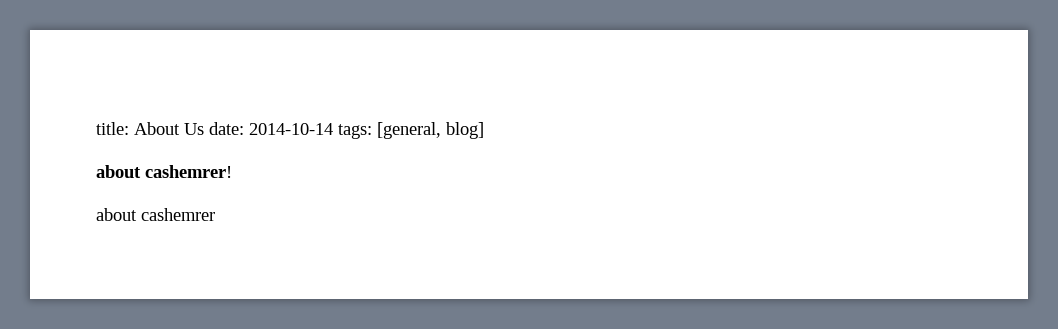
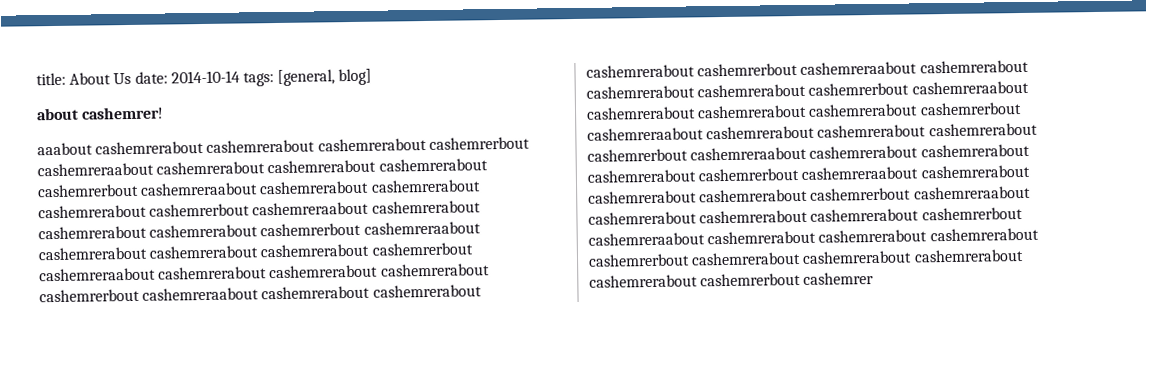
[96,208,137,221] about -> [37,136,530,156] [37,158,488,177] [37,179,481,198] [38,200,481,219] [38,221,481,240] [38,242,473,261] [39,263,490,282] [39,284,482,303] [586,59,1029,78] [586,80,1029,99] [586,102,1022,120] [587,122,1038,141] [587,143,1030,162] [587,164,1030,183] [588,185,1031,204] [588,206,1023,225] [588,227,1039,246] [588,248,1024,267] [589,272,802,288] aaabout cashemrerabout cashemrerabout cashemrerabout cashemrerbout cashemreraabout cashemrerabout cashemrerabout cashemrerabout cashemrerbout cashemreraabout cashemrerabout cashemrerabout cashemrerabout cashemrerbout cashemreraabout cashemrerabout cashemrerabout cashemrerabout cashemrerbout cashemreraabout cashemrerabout cashemrerabout cashemrerabout cashemrerbout cashemreraabout cashemrerabout cashemrerabout cashemrerabout cashemrerbout cashemreraabout cashemrerabout cashemrerabout cashemrerabout cashemrerbout cashemreraabout cashemrerabout cashemrerabout cashemrerabout cashemrerbout cashemreraabout cashemrerabout cashemrerabout cashemrerabout cashemrerbout cashemreraabout cashemrerabout cashemrerabout cashemrerabout cashemrerbout cashemreraabout cashemrerabout cashemrerabout cashemrerabout cashemrerbout cashemreraabout cashemrerabout cashemrerabout cashemrerabout cashemrerbout cashemreraabout cashemrerabout cashemrerabout cashemrerabout cashemrerbout cashemreraabout cashemrerabout cashemrerabout cashemrerabout cashemrerbout cashemrerabout cashemrerabout cashemrerabout cashemrerabout cashemrerbout

